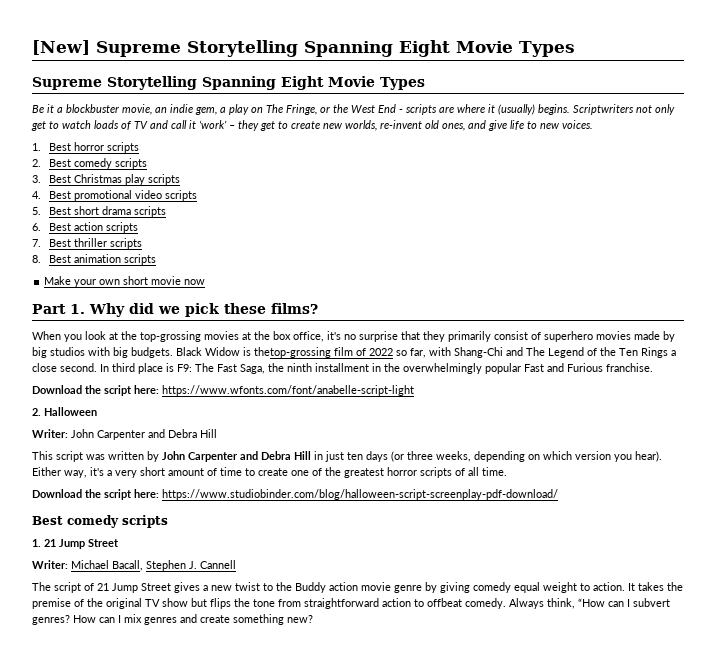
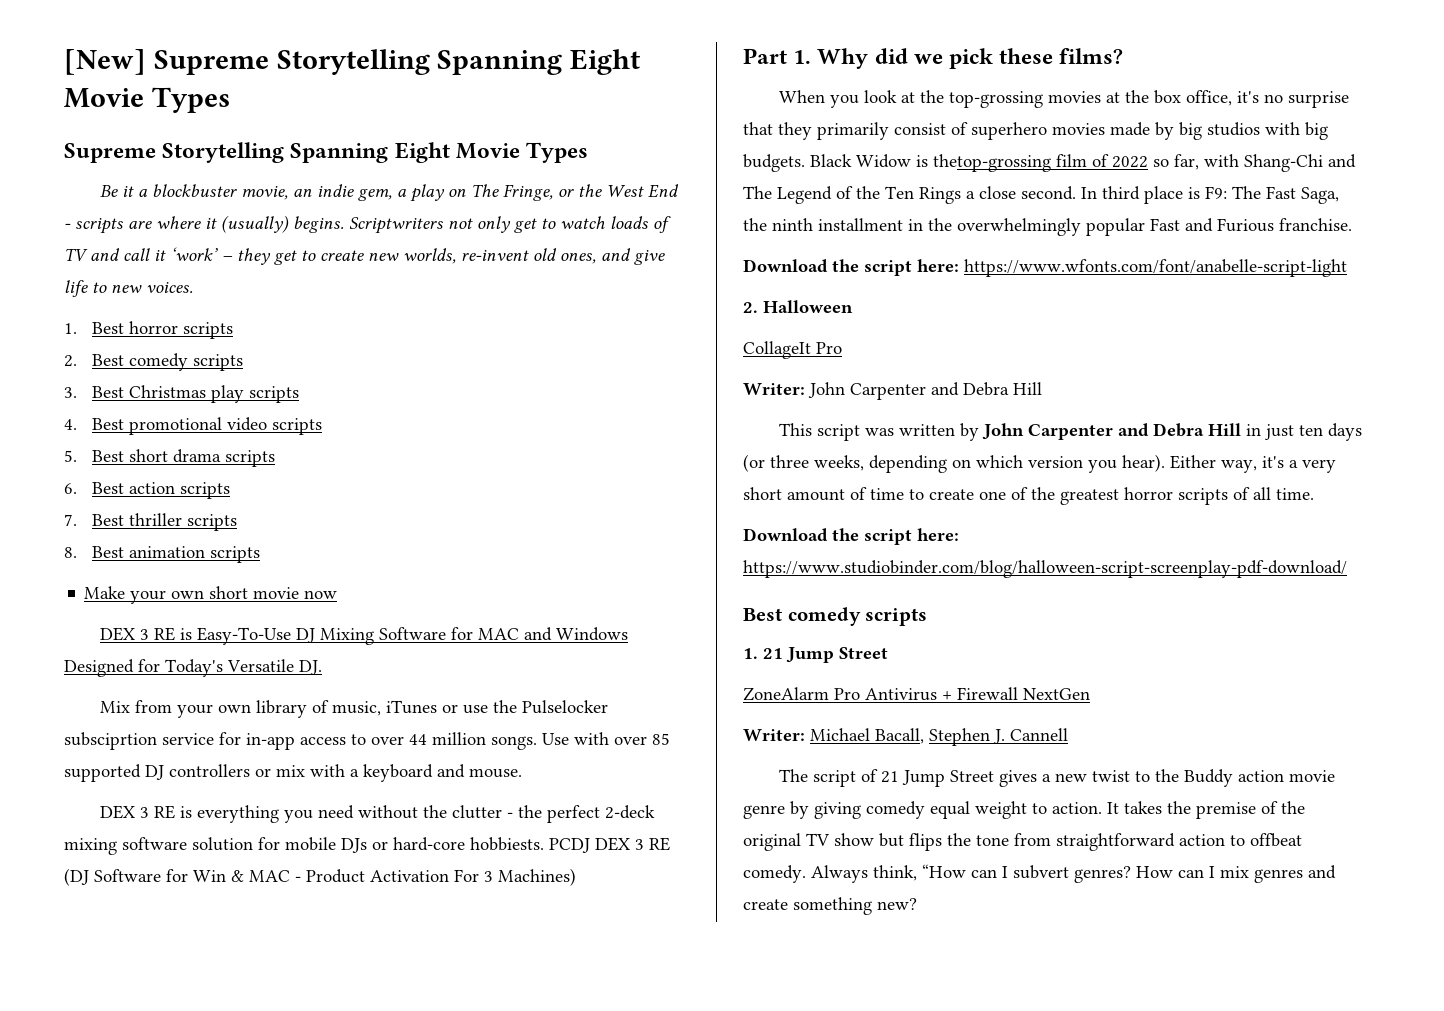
(206, 282) none -> [100,627,629,645] [64,659,322,677] [100,700,609,718] [64,732,670,750] [64,764,522,782] [100,805,656,823] [64,837,670,855] [64,868,576,886] // DEX 3 RE is Easy-To-Use DJ Mixing Software for MAC and Windows Designed for Today's Versatile DJ. // Mix from your own library of music, iTunes or use the Pulselocker subsciprtion service for in-app access to over 44 million songs. Use with over 85 supported DJ controllers or mix with a keyboard and mouse. // DEX 3 RE is everything you need without the clutter - the perfect 2-deck mixing software solution for mobile DJs or hard-core hobbiests. PCDJ DEX 3 RE (DJ Software for Win & MAC - Product Activation For 3 Machines)
(97, 411) none -> [743,341,842,359] // CollageIt Pro
(119, 543) none -> [743,687,1090,701] // ZoneAlarm Pro Antivirus + Firewall NextGen

